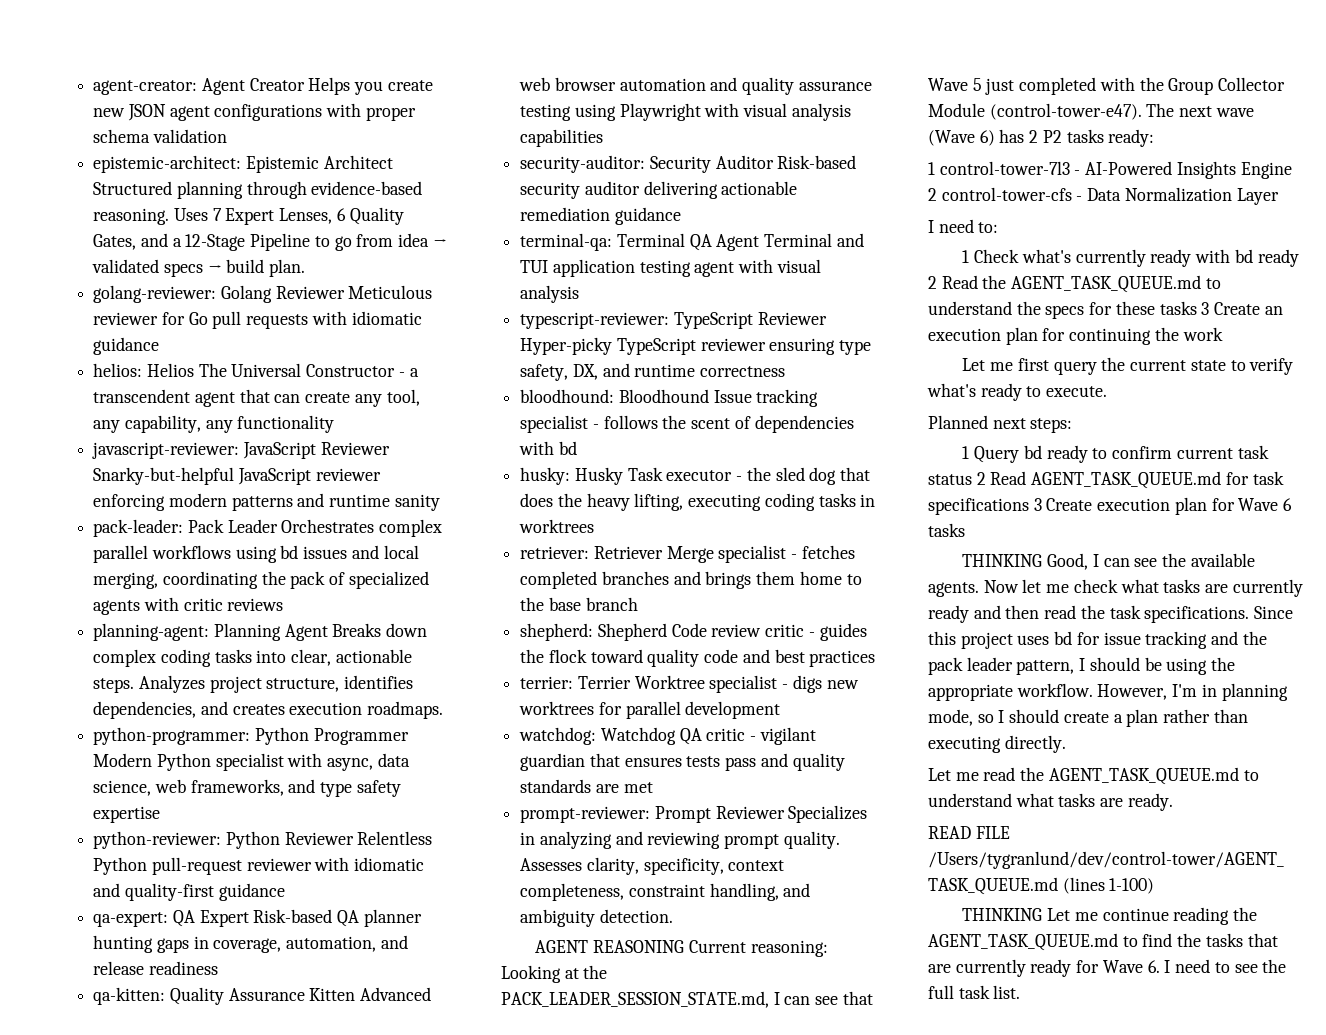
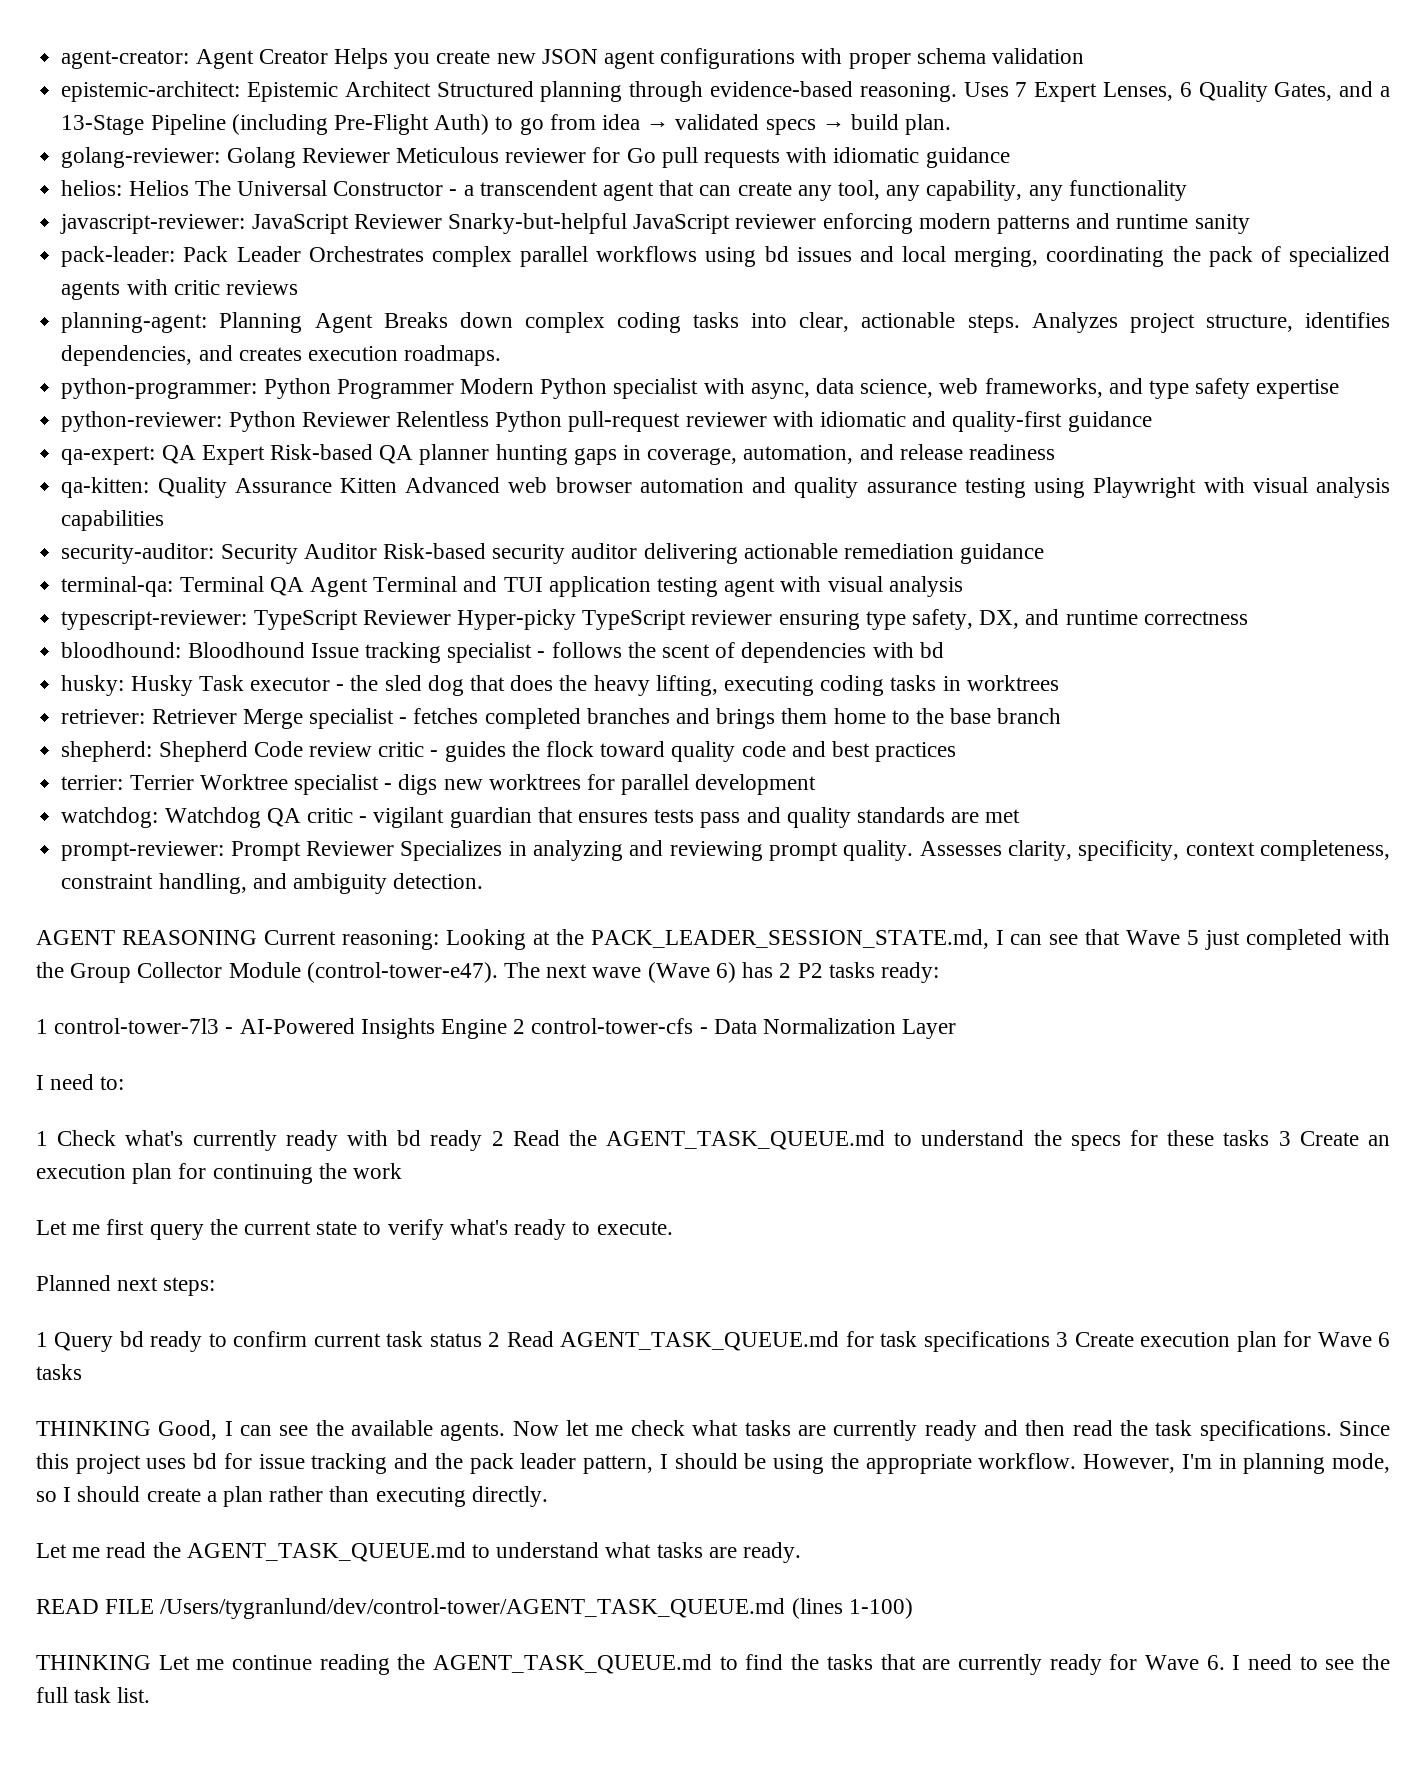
[185,233,311,251] 12-Stage Pipeline -> [61,114,490,135] 13-Stage Pipeline (including Pre-Flight Auth)

